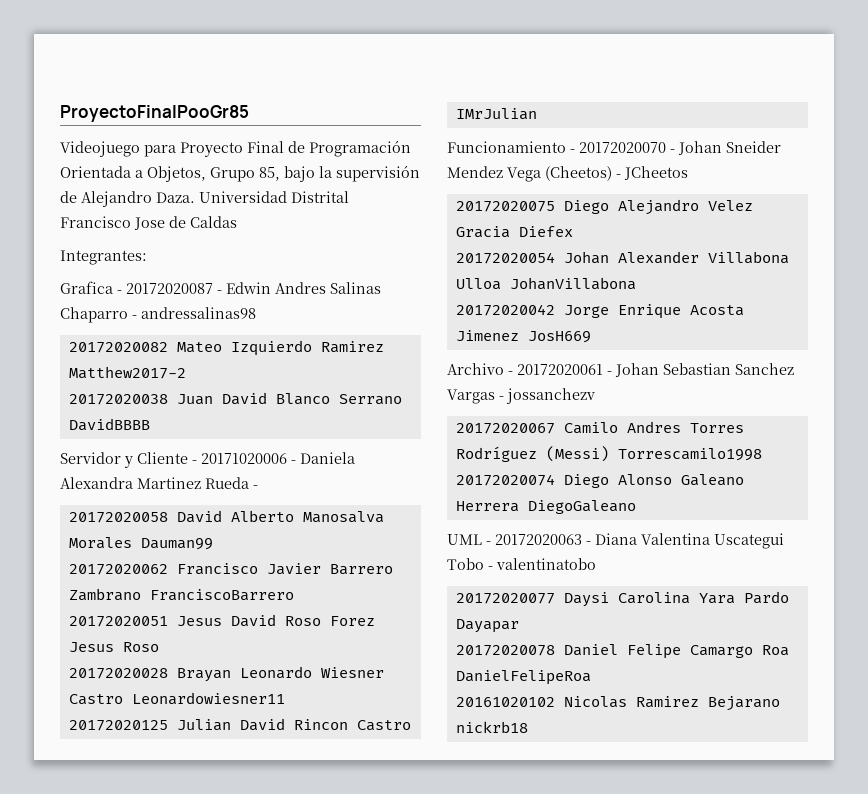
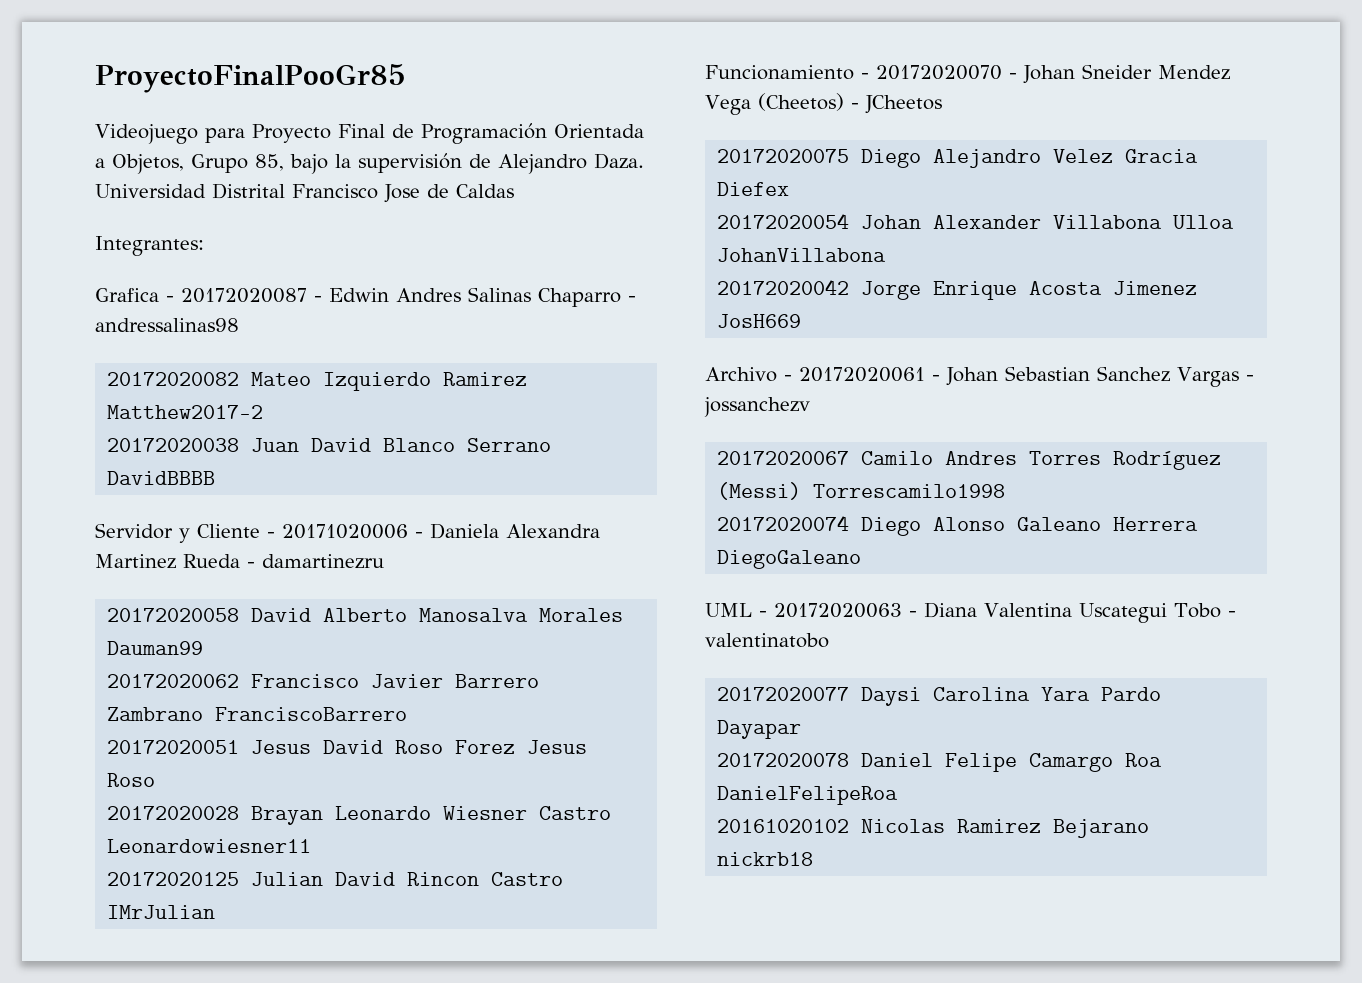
(258, 487) none -> [262,554,384,569] damartinezru

